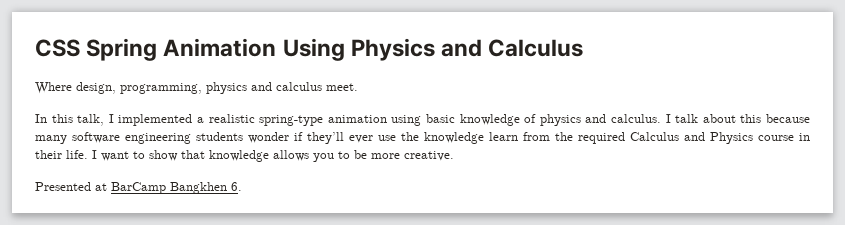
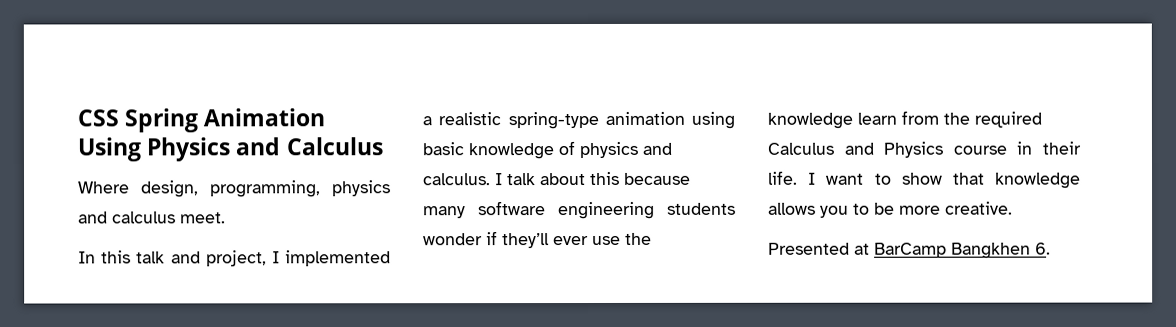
[77,114,105,126] talk, -> [136,250,267,267] talk and project,

